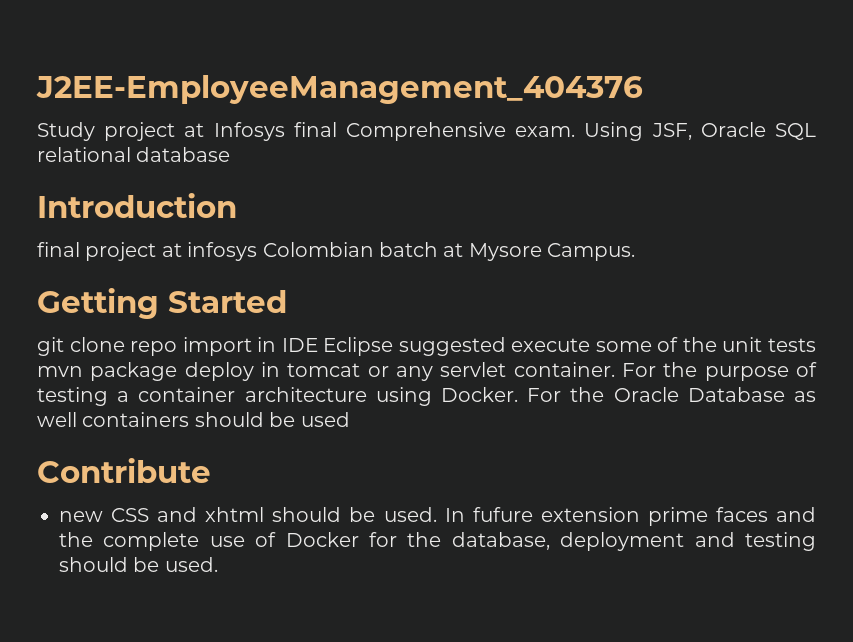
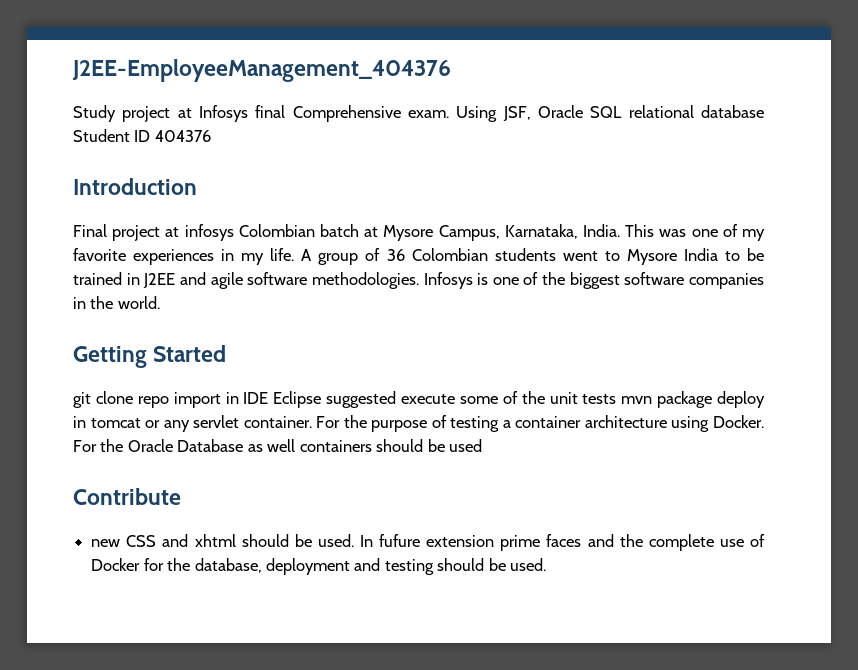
(231, 154) none -> [73,129,211,142] Student ID 404376
[37,242,80,257] final -> [73,224,107,237] Final
[547,243,636,261] Campus. -> [438,224,766,241] [73,248,764,265] [73,272,764,289] [73,296,160,309] Campus, Karnataka, India. This was one of my favorite experiences in my life. A group of 36 Colombian students went to Mysore India to be trained in J2EE and agile software methodologies. Infosys is one of the biggest software companies in the world.

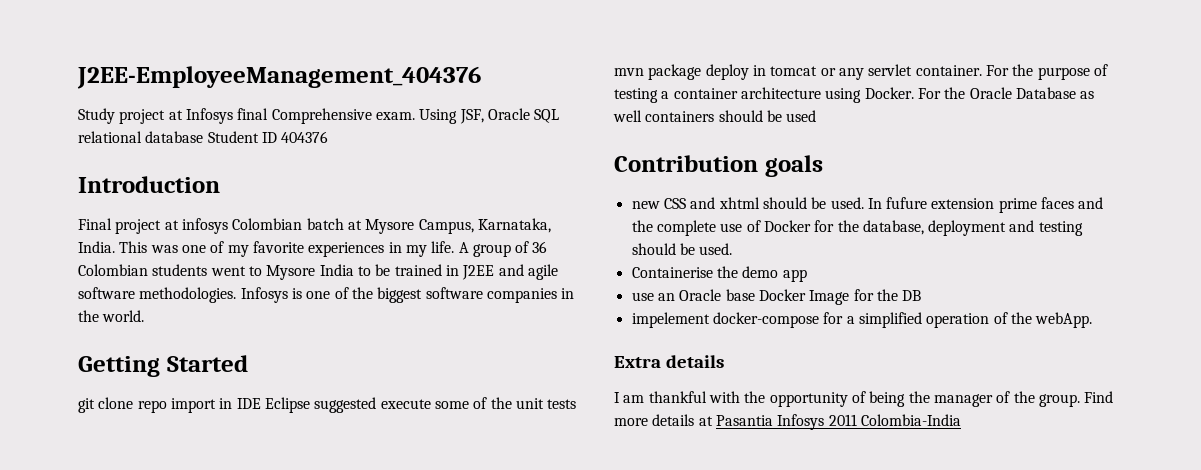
[73,488,181,505] Contribute -> [614,155,823,177] Contribution goals
(547, 564) none -> [631,266,807,282] [631,289,922,305] [631,312,1093,328] [614,355,724,368] [614,391,1114,407] [614,414,961,430] // Containerise the demo app // use an Oracle base Docker Image for the DB // impelement docker-compose for a simplified operation of the webApp. // Extra details // I am thankful with the opportunity of being the manager of the group. Find more details at Pasantia Infosys 2011 Colombia-India

